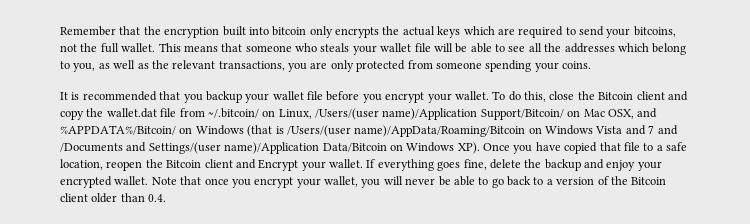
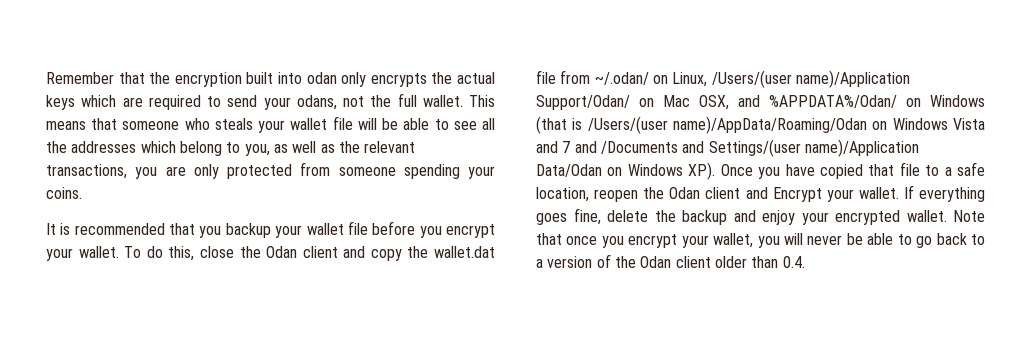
[272,26,307,36] bitcoin -> [306,72,337,84] odan
[633,26,676,37] bitcoins, -> [296,95,337,110] odans,
[598,92,634,100] Bitcoin -> [266,246,298,258] Odan
[207,108,259,118] ~/.bitcoin/ -> [594,72,649,85] ~/.odan/
[480,109,564,120] Support/Bitcoin/ -> [536,95,630,110] Support/Odan/
[60,125,176,135] %APPDATA%/Bitcoin/ -> [769,95,897,108] %APPDATA%/Odan/
[354,125,526,137] name)/AppData/Roaming/Bitcoin -> [673,116,867,134] name)/AppData/Roaming/Odan
[322,143,387,152] Data/Bitcoin -> [536,164,602,177] Data/Odan
[166,160,202,168] Bitcoin -> [669,187,701,199] Odan
[631,177,667,185] Bitcoin -> [640,256,672,268] Odan

